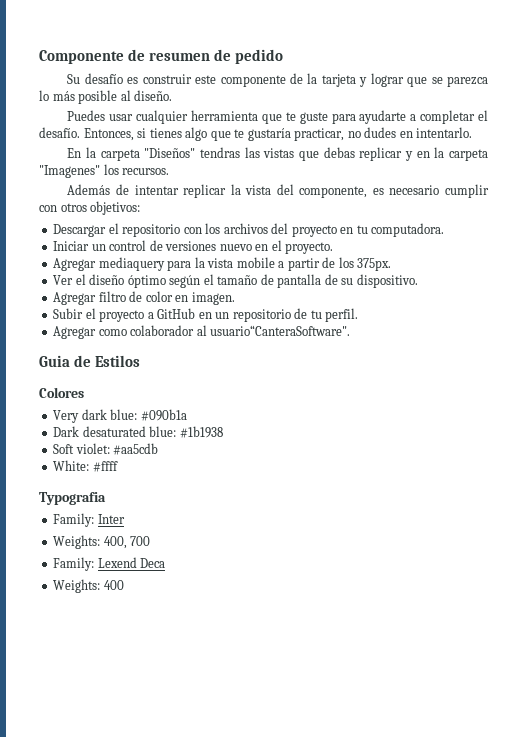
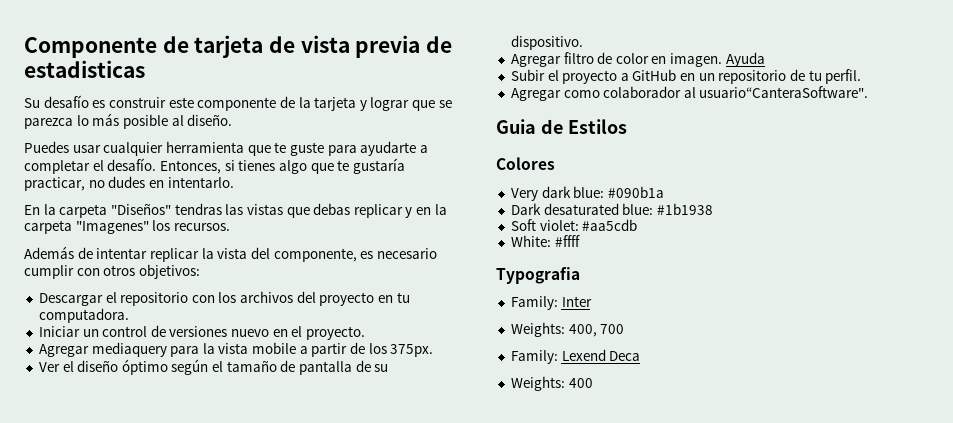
[149,49,284,64] resumen de pedido -> [194,35,453,58] [24,60,145,78] tarjeta de vista previa de estadisticas
(235, 298) none -> [725,52,765,67] Ayuda

